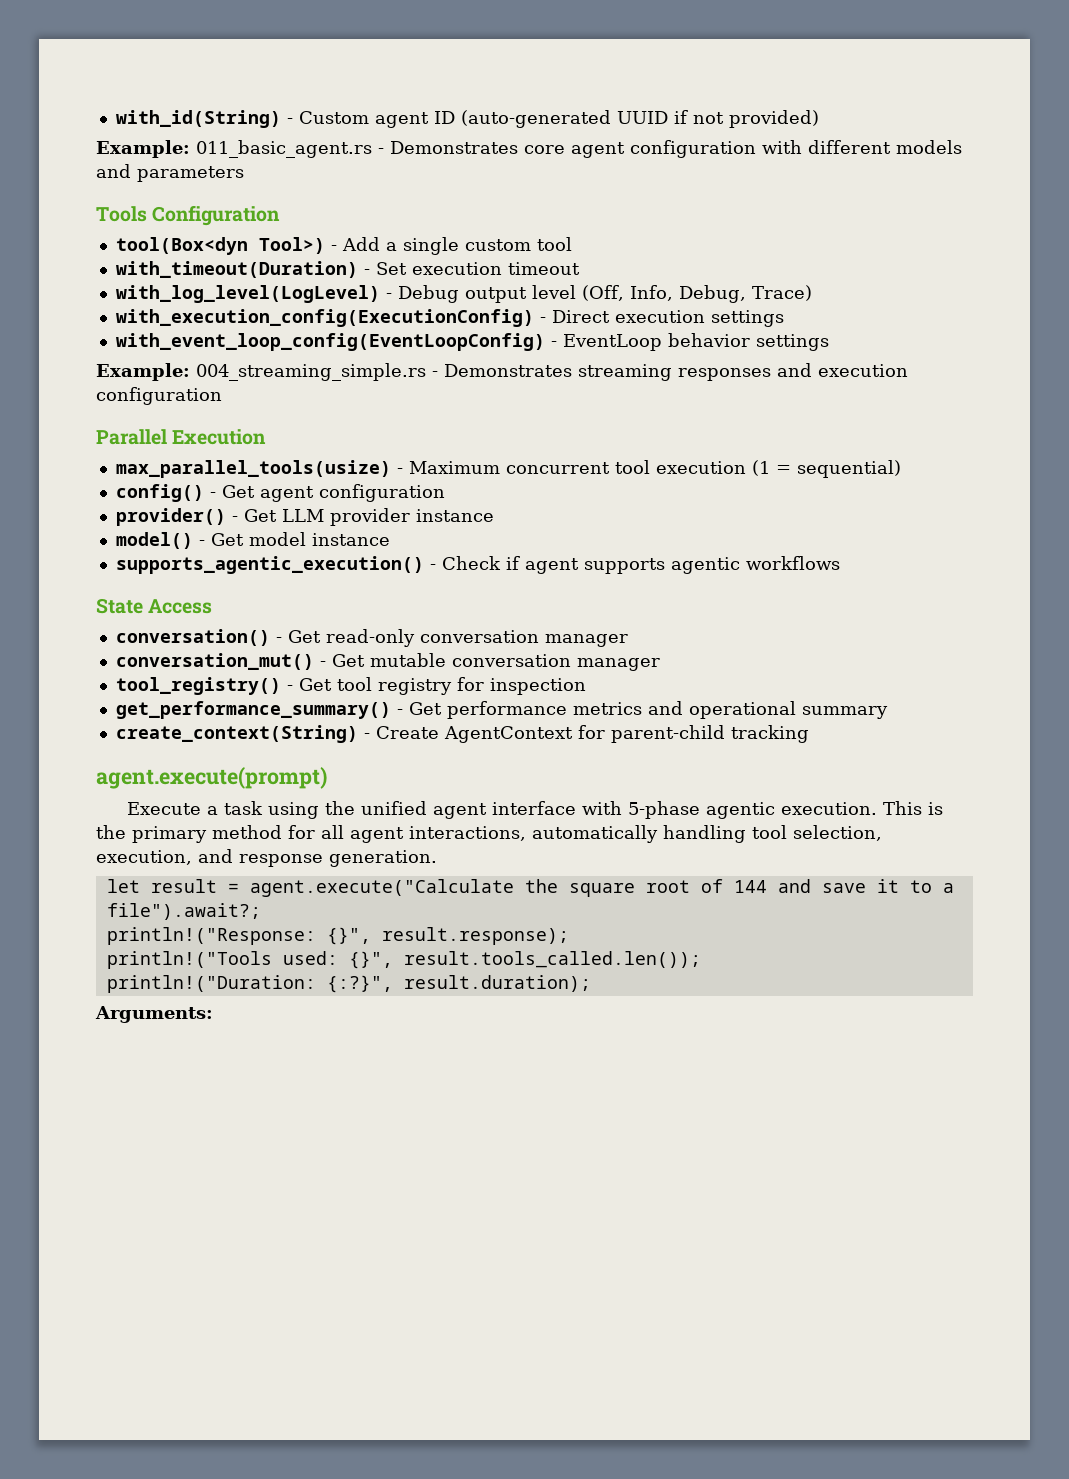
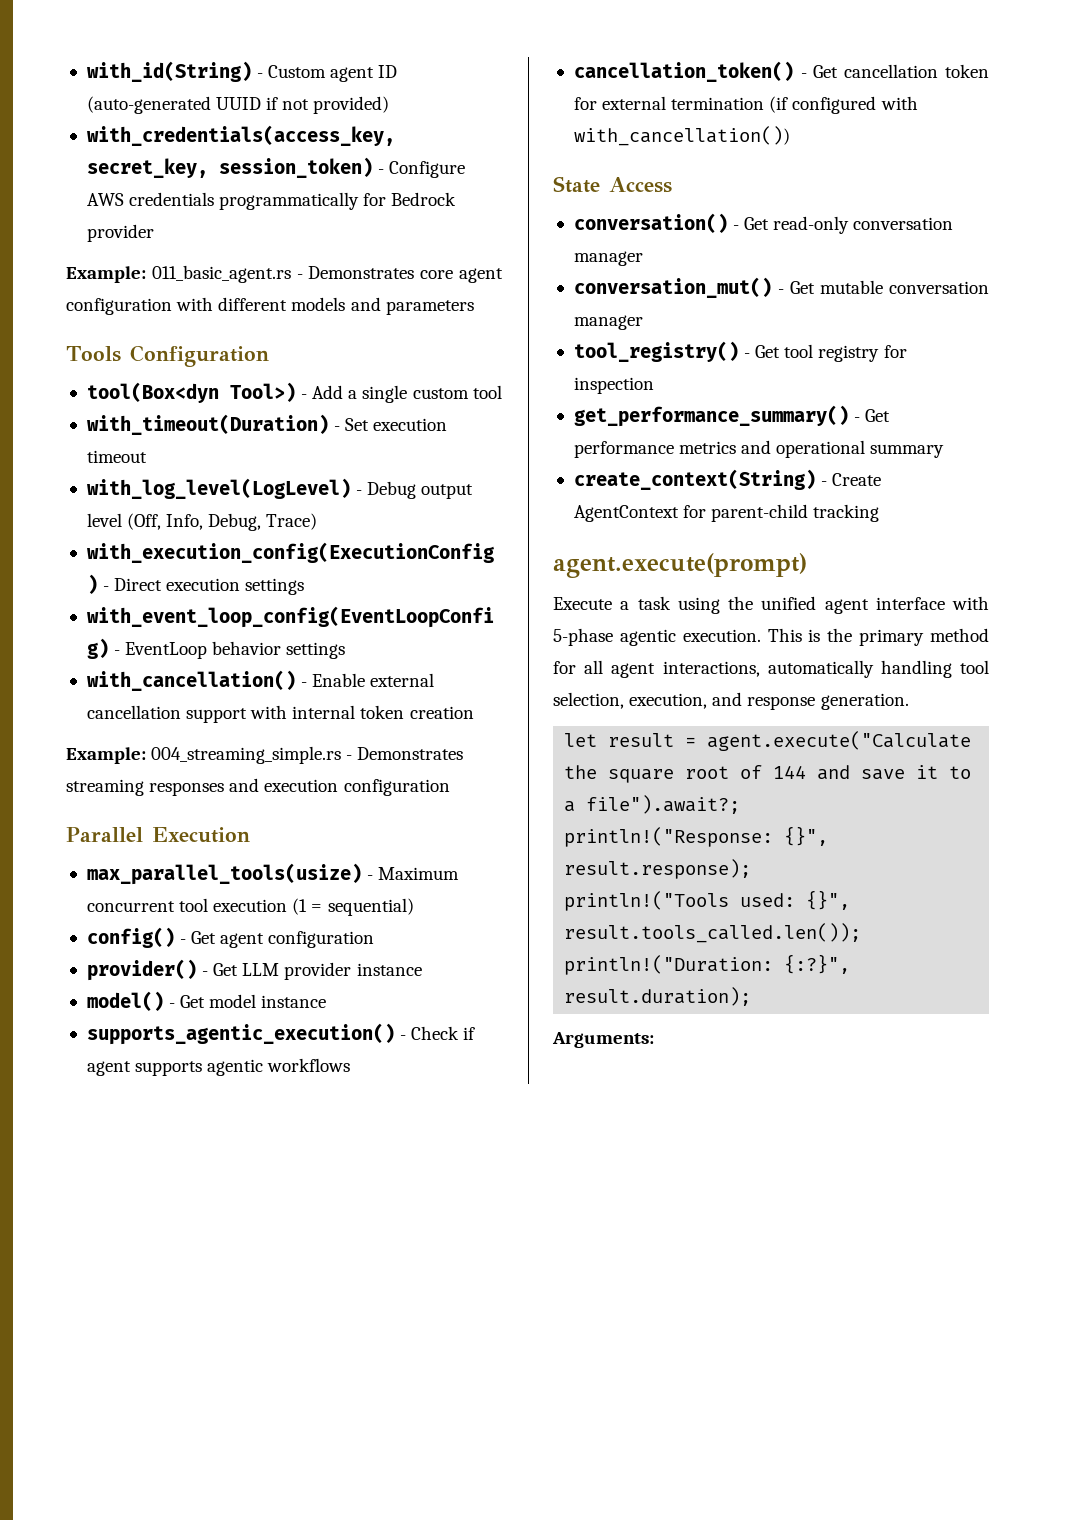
(819, 119) none -> [86,125,395,146] [86,157,466,178] [86,192,457,210] [86,224,154,242] // with_credentials(access_key, secret_key, session_token) - Configure AWS credentials programmatically for Bedrock provider
(829, 342) none -> [86,670,435,691] [86,705,474,723] // with_cancellation() - Enable external cancellation support with internal token creation
(840, 563) none -> [573,61,990,82] [573,96,918,114] [573,126,790,146] // cancellation_token() - Get cancellation token for external termination (if configured with with_cancellation())

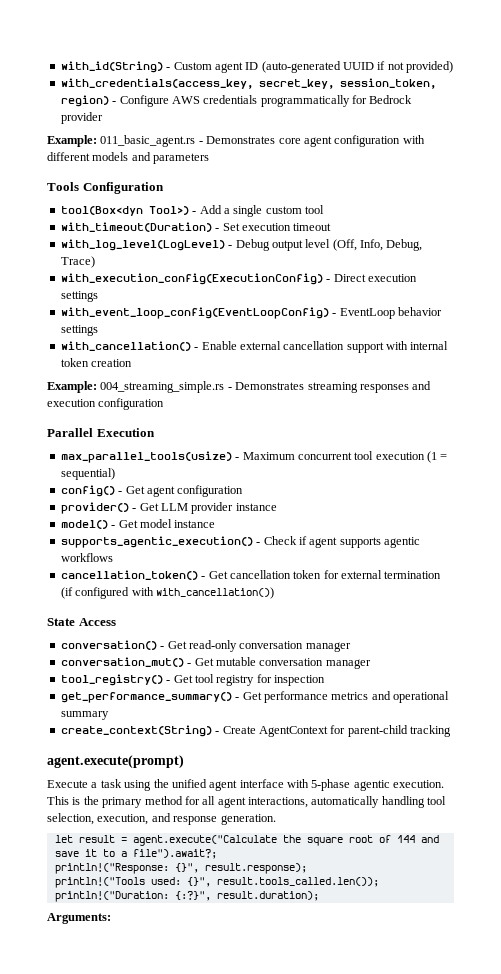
[218,157,373,178] session_token) -> [339,78,436,89] [60,95,109,107] session_token, region)

